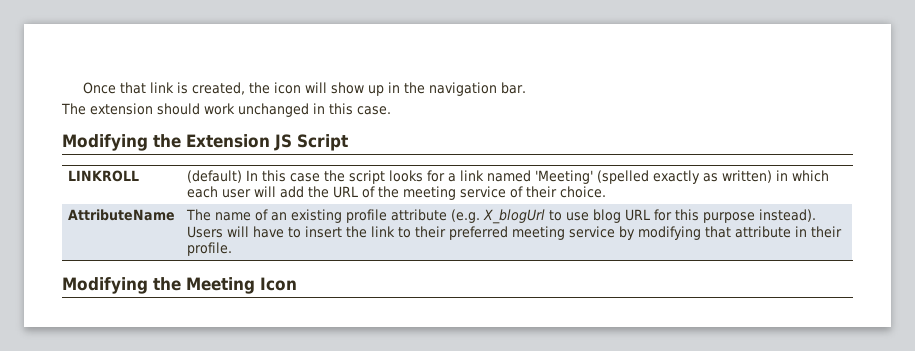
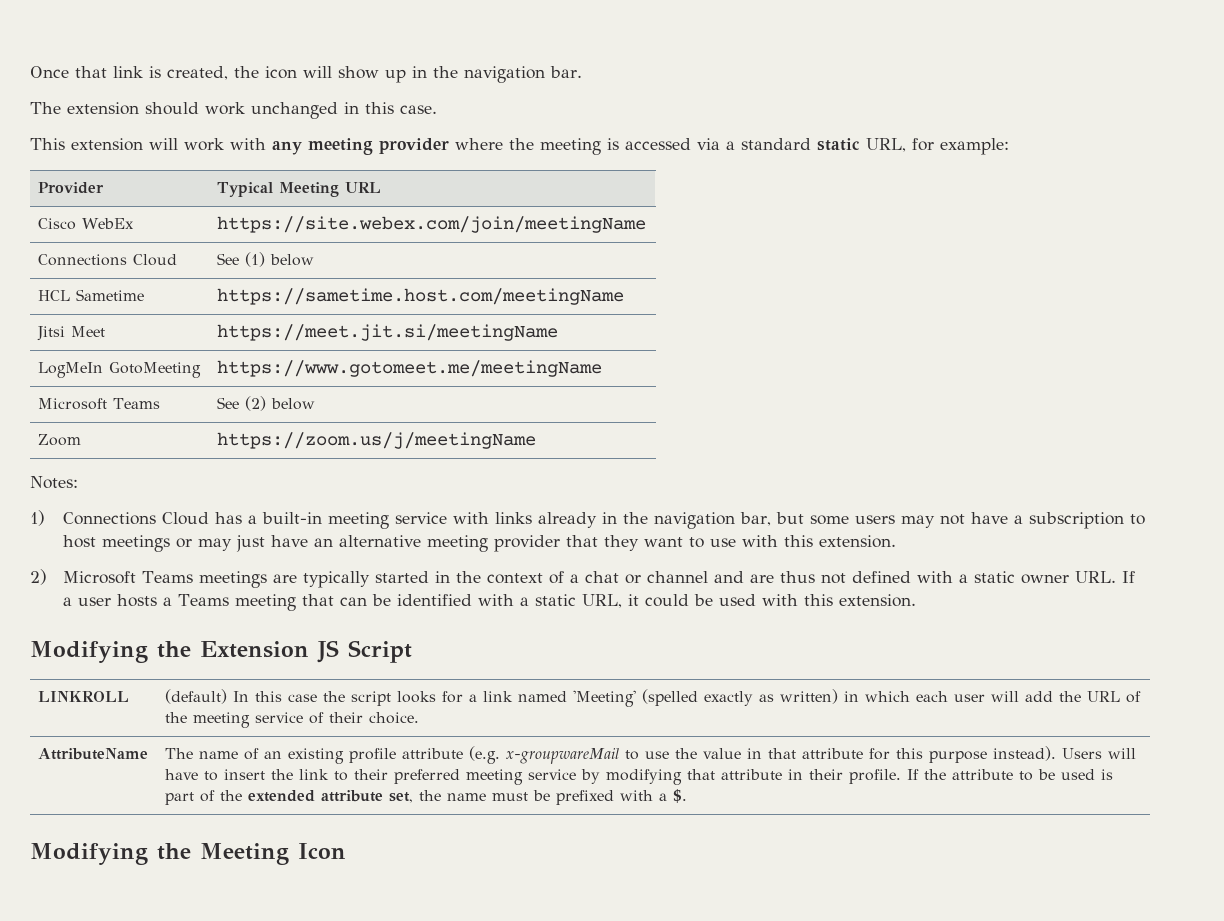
(391, 110) none -> [30,138,1009,155] [38,182,105,194] [217,182,382,197] [38,218,135,230] [217,216,647,233] [38,254,178,266] [217,252,315,267] [38,289,145,301] [217,288,625,305] [37,326,106,341] [217,324,559,341] [38,362,202,378] [217,360,603,377] [38,398,161,410] [217,396,316,411] [38,434,82,446] [217,432,537,449] [30,476,78,489] [30,510,1146,529] [63,535,897,552] [30,569,1136,588] [63,594,917,611] // This extension will work with any meeting provider where the meeting is accessed via a standard static URL, for example: // Provider | Typical Meeting URL // Cisco WebEx | https://site.webex.com/join/meetingName // Connections Cloud | See (1) below // HCL Sametime | https://sametime.host.com/meetingName // Jitsi Meet | https://meet.jit.si/meetingName // LogMeIn GotoMeeting | https://www.gotomeet.me/meetingName // Microsoft Teams | See (2) below // Zoom | https://zoom.us/j/meetingName // Notes: // 1) Connections Cloud has a built-in meeting service with links already in the navigation bar, but some users may not have a subscription to host meetings or may just have an alternative meeting provider that they want to use with this extension. // 2) Microsoft Teams meetings are typically started in the context of a chat or channel and are thus not defined with a static owner URL. If a user hosts a Teams meeting that can be identified with a static URL, it could be used with this extension.
[482,209,650,224] X_blogUrl to use blog URL -> [506,748,864,764] x-groupwareMail to use the value in that attribute
(232, 249) none -> [907,769,1114,781] [165,789,688,805] If the attribute to be used is part of the extended attribute set, the name must be prefixed with a $.

